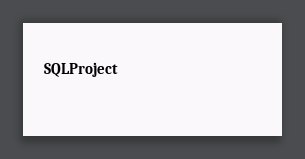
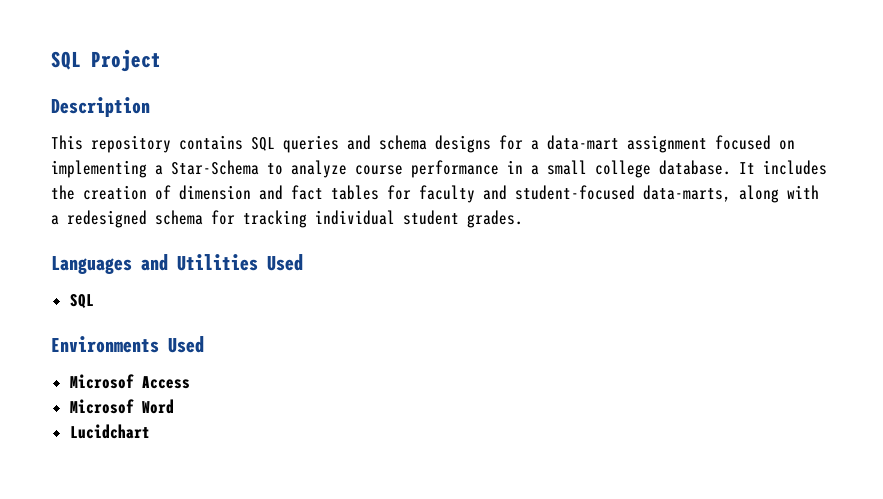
[44,62,118,77] SQLProject -> [51,49,161,72] [51,97,150,117] [51,135,795,153] [51,160,827,178] [51,185,819,203] [51,210,523,228] [51,254,303,274] [69,294,94,309] [51,336,204,353] [69,374,190,389] [69,399,174,414] [69,424,150,439] SQL Project // Description // This repository contains SQL queries and schema designs for a data-mart assignment focused on implementing a Star-Schema to analyze course performance in a small college database. It includes the creation of dimension and fact tables for faculty and student-focused data-marts, along with a redesigned schema for tracking individual student grades. // Languages and Utilities Used // SQL // Environments Used // Microsof Access // Microsof Word // Lucidchart

